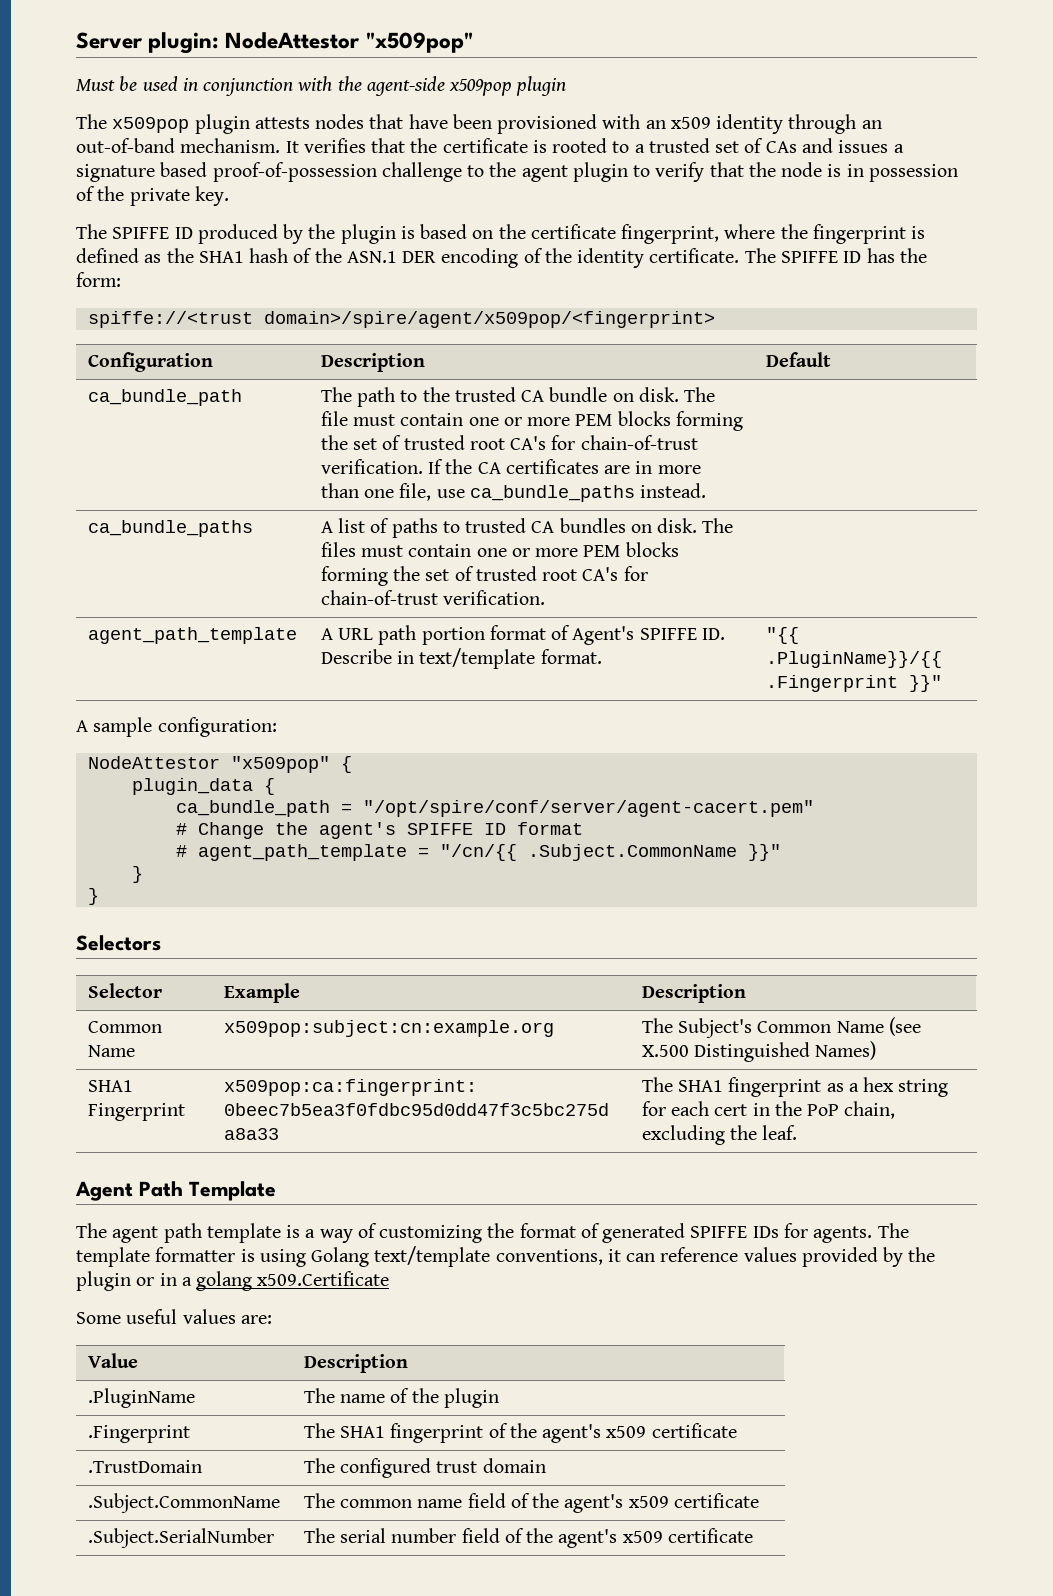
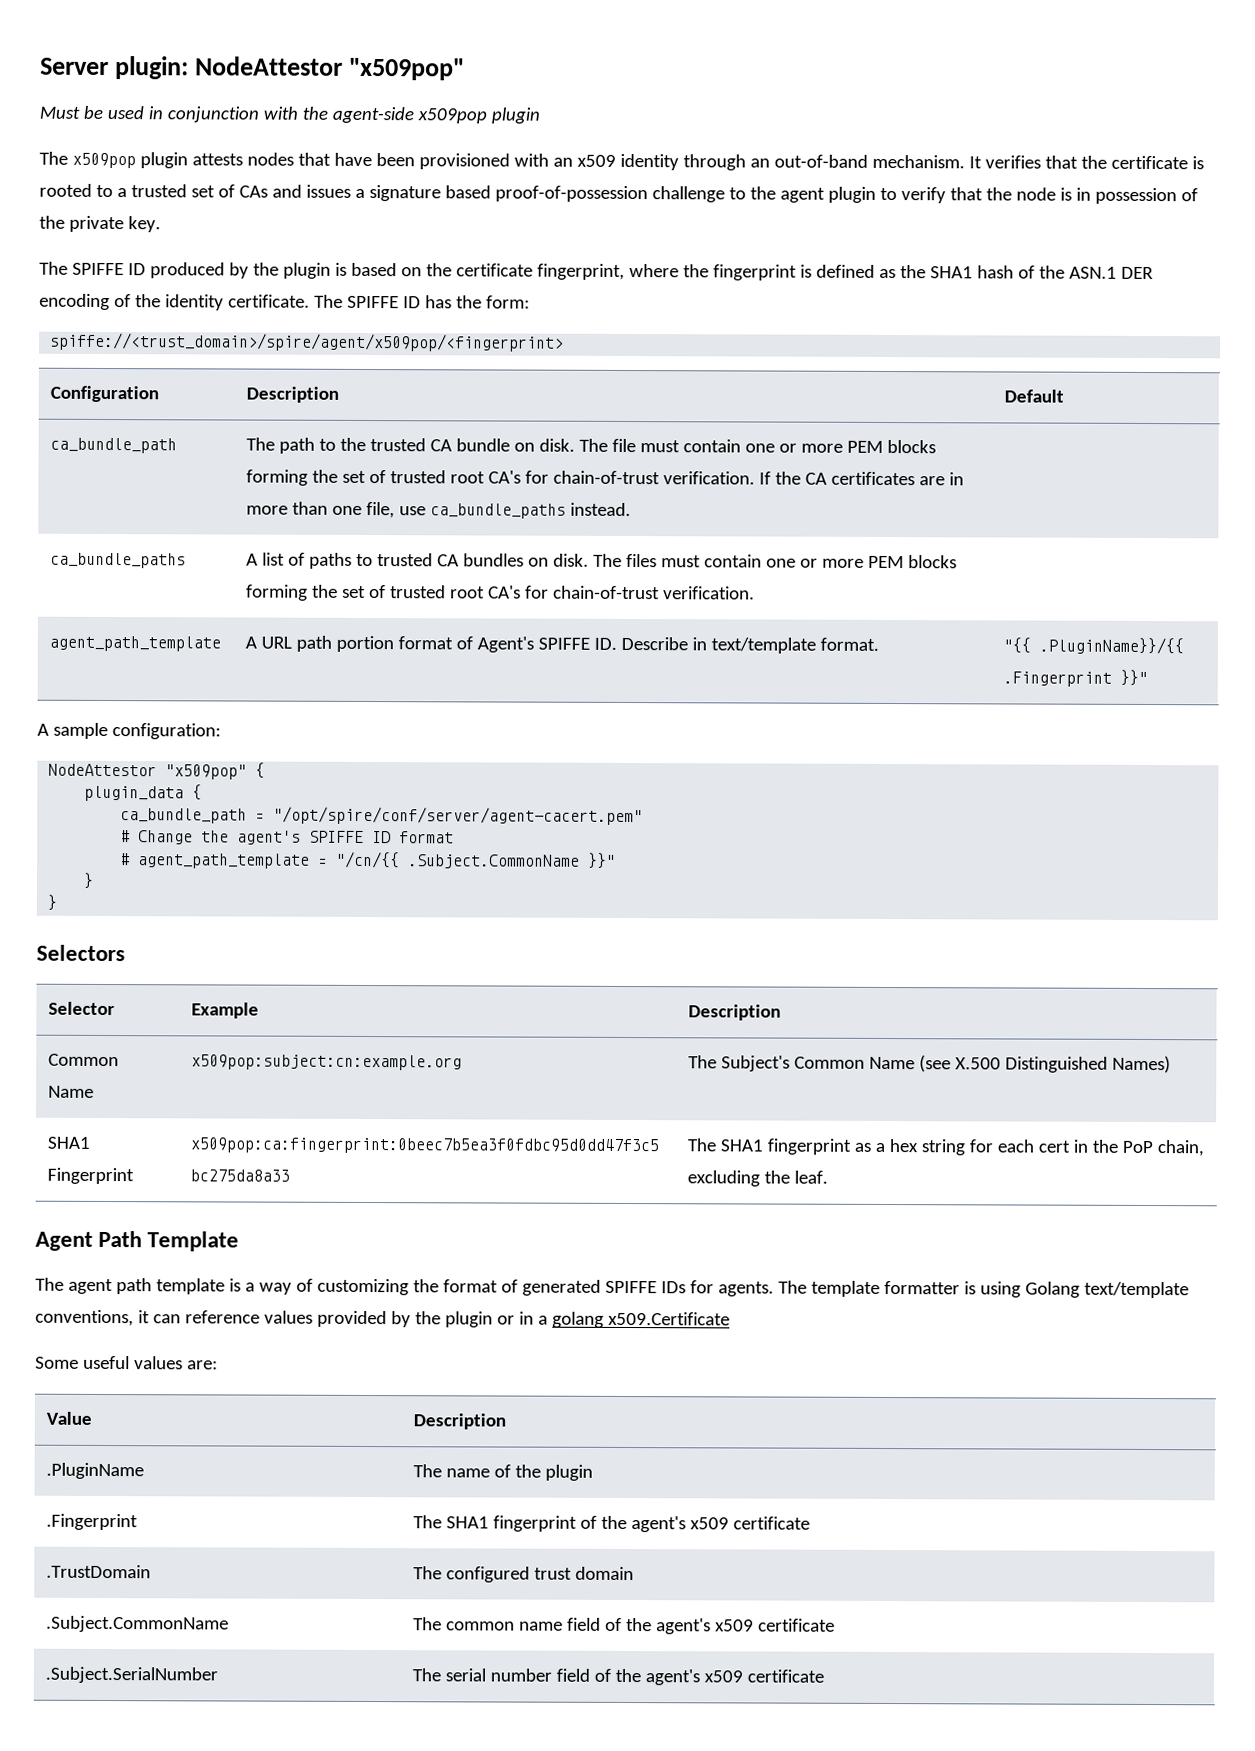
[87,311,715,328] spiffe://<trust domain>/spire/agent/x509pop/<fingerprint> -> [50,332,565,352] spiffe://<trust_domain>/spire/agent/x509pop/<fingerprint>

